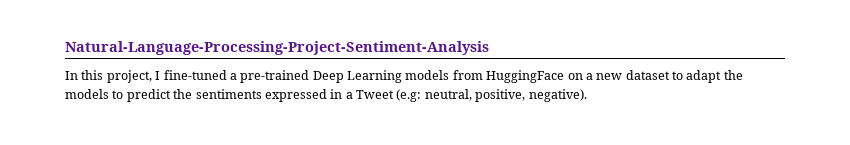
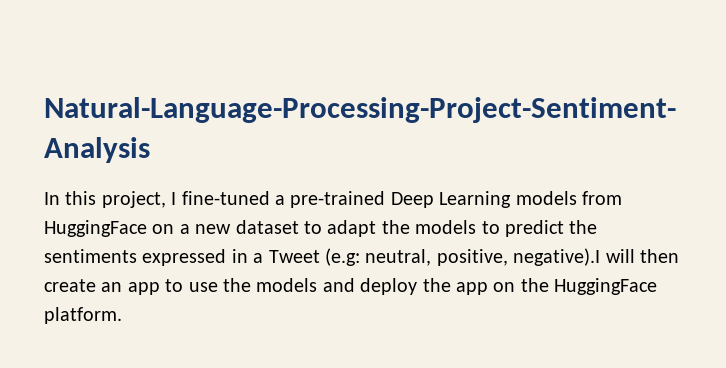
[528,89,587,102] negative). -> [513,248,679,266] [44,278,658,295] [44,307,122,324] negative).I will then create an app to use the models and deploy the app on the HuggingFace platform.

